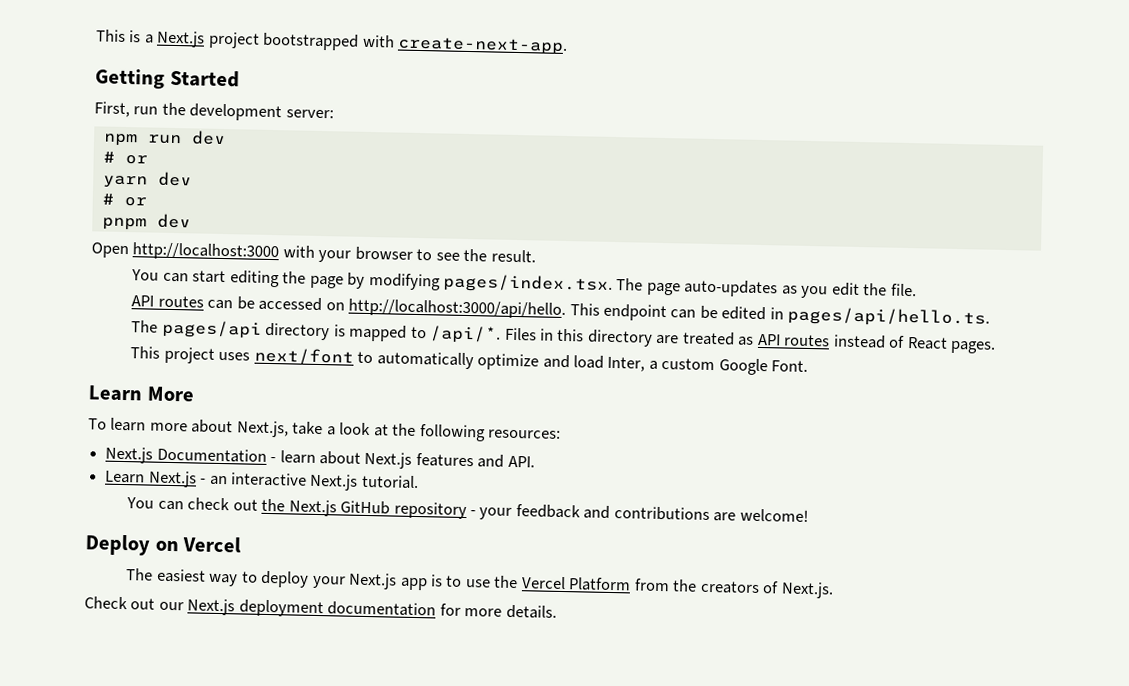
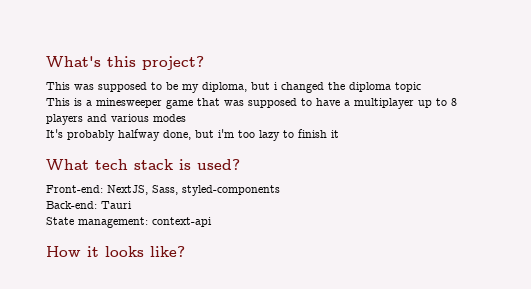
[96,29,569,56] [95,68,240,89] [94,101,334,122] [102,130,226,147] [102,151,148,165] [102,171,192,189] [101,193,147,207] [101,213,191,231] [91,242,536,263] [131,269,917,299] [131,295,991,328] [131,319,997,354] [130,346,809,376] [88,385,195,402] [88,417,562,442] [105,446,535,469] [105,470,419,491] [126,497,809,523] [85,534,242,556] [126,568,834,599] [84,596,557,619] This is a Next.js project bootstrapped with create-next-app. // Getting Started // First, run the development server: // npm run dev // # or // yarn dev // # or // pnpm dev // Open http://localhost:3000 with your browser to see the result. // You can start editing the page by modifying pages/index.tsx. The page auto-updates as you edit the file. // API routes can be accessed on http://localhost:3000/api/hello. This endpoint can be edited in pages/api/hello.ts. // The pages/api directory is mapped to /api/*. Files in this directory are treated as API routes instead of React pages. // This project uses next/font to automatically optimize and load Inter, a custom Google Font. // Learn More // To learn more about Next.js, take a look at the following resources: // Next.js Documentation - learn about Next.js features and API. // Learn Next.js - an interactive Next.js tutorial. // You can check out the Next.js GitHub repository - your feedback and contributions are welcome! // Deploy on Vercel // The easiest way to deploy your Next.js app is to use the Vercel Platform from the creators of Next.js. // Check out our Next.js deployment documentation for more details. -> [46,56,204,70] [46,82,421,93] [46,98,457,109] [46,114,186,125] [46,129,339,141] [46,159,240,171] [46,185,280,196] [46,201,132,209] [46,217,212,228] [46,246,185,257] What's this project? // This was supposed to be my diploma, but i changed the diploma topic // This is a minesweeper game that was supposed to have a multiplayer up to 8 players and various modes // It's probably halfway done, but i'm too lazy to finish it // What tech stack is used? // Front-end: NextJS, Sass, styled-components // Back-end: Tauri // State management: context-api // How it looks like?

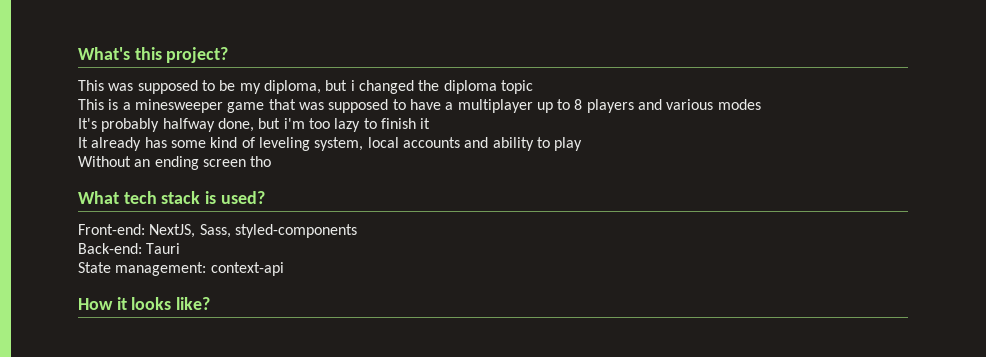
(339, 134) none -> [78,137,583,151] [78,156,272,170] // It already has some kind of leveling system, local accounts and ability to play // Without an ending screen tho

